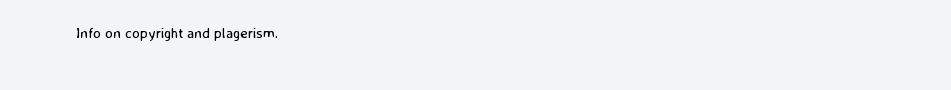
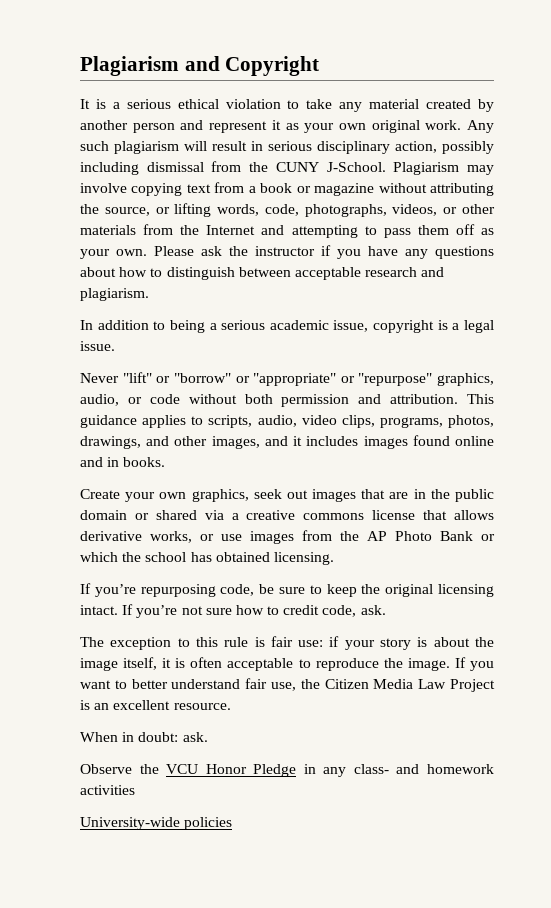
[76,28,278,41] Info on copyright and plagerism. -> [80,56,320,76] [80,99,495,112] [80,120,494,133] [80,141,494,154] [80,161,494,175] [80,182,495,196] [80,203,495,217] [80,224,495,238] [80,245,494,259] [80,267,445,280] [80,288,149,301] [80,320,494,333] [80,341,115,351] [80,372,494,386] [80,394,494,407] [80,415,494,428] [80,435,495,449] [80,457,166,467] [80,489,495,502] [80,510,495,520] [80,530,495,544] [80,552,334,565] [80,583,495,597] [80,604,386,618] [80,636,494,650] [80,657,494,671] [80,678,496,692] [80,700,231,710] [80,732,208,742] [80,764,494,777] [80,785,135,795] [80,817,233,830] Plagiarism and Copyright // It is a serious ethical violation to take any material created by another person and represent it as your own original work. Any such plagiarism will result in serious disciplinary action, possibly including dismissal from the CUNY J-School. Plagiarism may involve copying text from a book or magazine without attributing the source, or lifting words, code, photographs, videos, or other materials from the Internet and attempting to pass them off as your own. Please ask the instructor if you have any questions about how to distinguish between acceptable research and plagiarism. // In addition to being a serious academic issue, copyright is a legal issue. // Never "lift" or "borrow" or "appropriate" or "repurpose" graphics, audio, or code without both permission and attribution. This guidance applies to scripts, audio, video clips, programs, photos, drawings, and other images, and it includes images found online and in books. // Create your own graphics, seek out images that are in the public domain or shared via a creative commons license that allows derivative works, or use images from the AP Photo Bank or which the school has obtained licensing. // If you’re repurposing code, be sure to keep the original licensing intact. If you’re not sure how to credit code, ask. // The exception to this rule is fair use: if your story is about the image itself, it is often acceptable to reproduce the image. If you want to better understand fair use, the Citizen Media Law Project is an excellent resource. // When in doubt: ask. // Observe the VCU Honor Pledge in any class- and homework activities // University-wide policies

